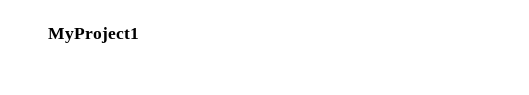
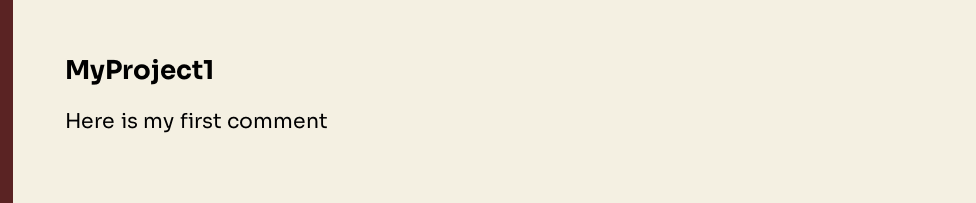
(139, 35) none -> [65,112,329,133] // Here is my first comment

